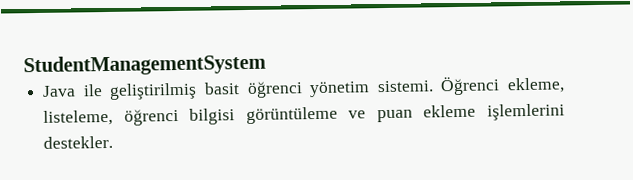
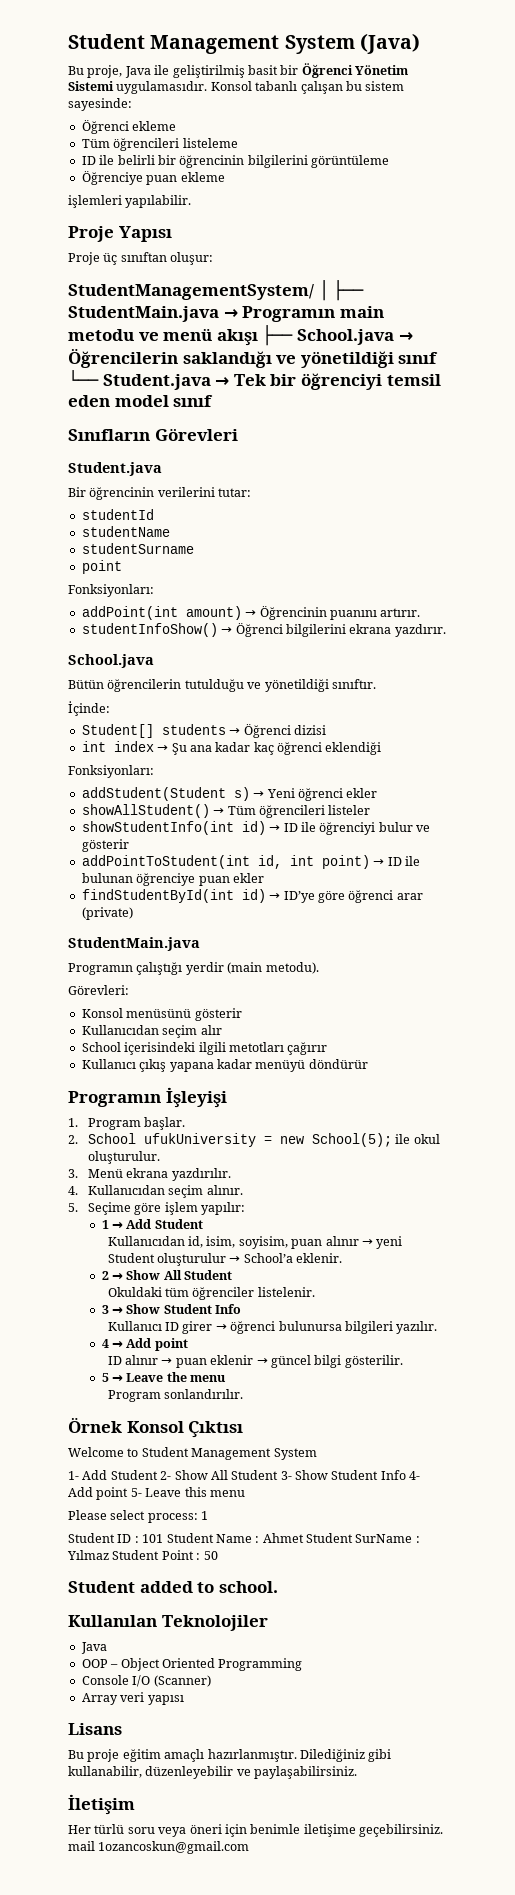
[23,53,266,77] [42,76,565,100] [43,108,236,126] StudentManagementSystem // Java ile geliştirilmiş basit öğrenci yönetim sistemi. Öğrenci ekleme, listeleme, öğrenci bilgisi -> [68,33,420,54] [68,63,408,78] [68,81,405,94] [68,98,132,111] [81,120,177,134] [81,138,238,151] [81,155,308,168] Student Management System (Java) // Bu proje, Java ile geliştirilmiş basit bir Öğrenci Yönetim Sistemi uygulamasıdır. Konsol tabanlı çalışan bu sistem sayesinde: // Öğrenci ekleme // Tüm öğrencileri listeleme // ID ile belirli bir öğrencinin bilgilerini
[348,110,367,119] ve -> [81,171,143,185] // Öğrenciye
[486,103,565,121] [43,135,114,149] işlemlerini destekler. -> [68,195,192,208] [68,226,172,242] [68,252,214,265] [68,280,365,301] [68,306,384,322] [68,325,413,346] [68,348,439,368] [68,370,441,390] [68,395,214,407] [68,428,238,441] [68,462,162,476] [68,487,252,500] [81,509,154,520] [81,526,170,537] [81,543,194,554] [81,560,122,574] [68,584,154,597] [81,606,421,620] [81,623,446,637] [68,654,154,668] [68,679,376,692] [68,701,110,716] [81,724,326,738] [81,741,382,755] [68,765,154,778] [81,787,378,801] [81,804,371,818] [81,821,430,835] [81,839,129,852] [81,855,420,869] [81,873,264,886] [81,889,423,903] [81,907,133,920] [68,937,200,951] [68,962,319,975] [68,985,129,995] [81,1008,242,1021] [81,1025,222,1038] [81,1042,328,1055] [81,1059,368,1072] [68,1087,227,1108] [68,1117,186,1130] [68,1133,440,1147] [87,1151,160,1164] [68,1168,231,1181] [68,1185,243,1198] [68,1202,245,1215] [101,1219,203,1229] [107,1236,403,1249] [107,1253,343,1266] [101,1270,233,1280] [107,1287,315,1300] [101,1304,242,1314] [107,1321,438,1334] [101,1338,188,1351] [107,1355,403,1368] [101,1372,227,1382] [107,1389,244,1402] [68,1417,244,1438] [68,1447,317,1460] [68,1470,421,1480] [68,1487,245,1500] [68,1510,209,1523] [68,1533,420,1543] [67,1550,218,1560] [68,1581,278,1593] [68,1615,268,1631] [80,1642,107,1654] [81,1658,303,1671] [81,1675,211,1687] [81,1692,184,1705] [68,1723,122,1735] [68,1749,392,1762] [68,1766,358,1779] [68,1794,135,1815] [68,1824,443,1837] [68,1841,250,1854] // işlemleri yapılabilir. // Proje Yapısı // Proje üç sınıftan oluşur: // StudentManagementSystem/ │ ├── StudentMain.java → Programın main metodu ve menü akışı ├── School.java → Öğrencilerin saklandığı ve yönetildiği sınıf └── Student.java → Tek bir öğrenciyi temsil eden model sınıf // Sınıfların Görevleri // Student.java // Bir öğrencinin verilerini tutar: // studentId // studentName // studentSurname // point // Fonksiyonları: // addPoint(int amount) → Öğrencinin puanını artırır. // studentInfoShow() → Öğrenci bilgilerini ekrana yazdırır. // School.java // Bütün öğrencilerin tutulduğu ve yönetildiği sınıftır. // İçinde: // Student[] students → Öğrenci dizisi // int index → Şu ana kadar kaç öğrenci eklendiği // Fonksiyonları: // addStudent(Student s) → Yeni öğrenci ekler // showAllStudent() → Tüm öğrencileri listeler // showStudentInfo(int id) → ID ile öğrenciyi bulur ve gösterir // addPointToStudent(int id, int point) → ID ile bulunan öğrenciye puan ekler // findStudentById(int id) → ID’ye göre öğrenci arar (private) // StudentMain.java // Programın çalıştığı yerdir (main metodu). // Görevleri: // Konsol menüsünü gösterir // Kullanıcıdan seçim alır // School içerisindeki ilgili metotları çağırır // Kullanıcı çıkış yapana kadar menüyü döndürür // Programın İşleyişi // 1. Program başlar. // 2. School ufukUniversity = new School(5); ile okul oluşturulur. // 3. Menü ekrana yazdırılır. // 4. Kullanıcıdan seçim alınır. // 5. Seçime göre işlem yapılır: // 1 → Add Student // Kullanıcıdan id, isim, soyisim, puan alınır → yeni Student oluşturulur → School’a eklenir. // 2 → Show All Student // Okuldaki tüm öğrenciler listelenir. // 3 → Show Student Info // Kullanıcı ID girer → öğrenci bulunursa bilgileri yazılır. // 4 → Add point // ID alınır → puan eklenir → güncel bilgi gösterilir. // 5 → Leave the menu // Program sonlandırılır. // Örnek Konsol Çıktısı // Welcome to Student Management System // 1- Add Student 2- Show All Student 3- Show Student Info 4- Add point 5- Leave this menu // Please select process: 1 // Student ID : 101 Student Name : Ahmet Student SurName : Yılmaz Student Point : 50 // Student added to school. // Kullanılan Teknolojiler // Java // OOP – Object Oriented Programming // Console I/O (Scanner) // Array veri yapısı // Lisans // Bu proje eğitim amaçlı hazırlanmıştır. Dilediğiniz gibi kullanabilir, düzenleyebilir ve paylaşabilirsiniz. // İletişim // Her türlü soru veya öneri için benimle iletişime geçebilirsiniz. mail 1ozancoskun@gmail.com

